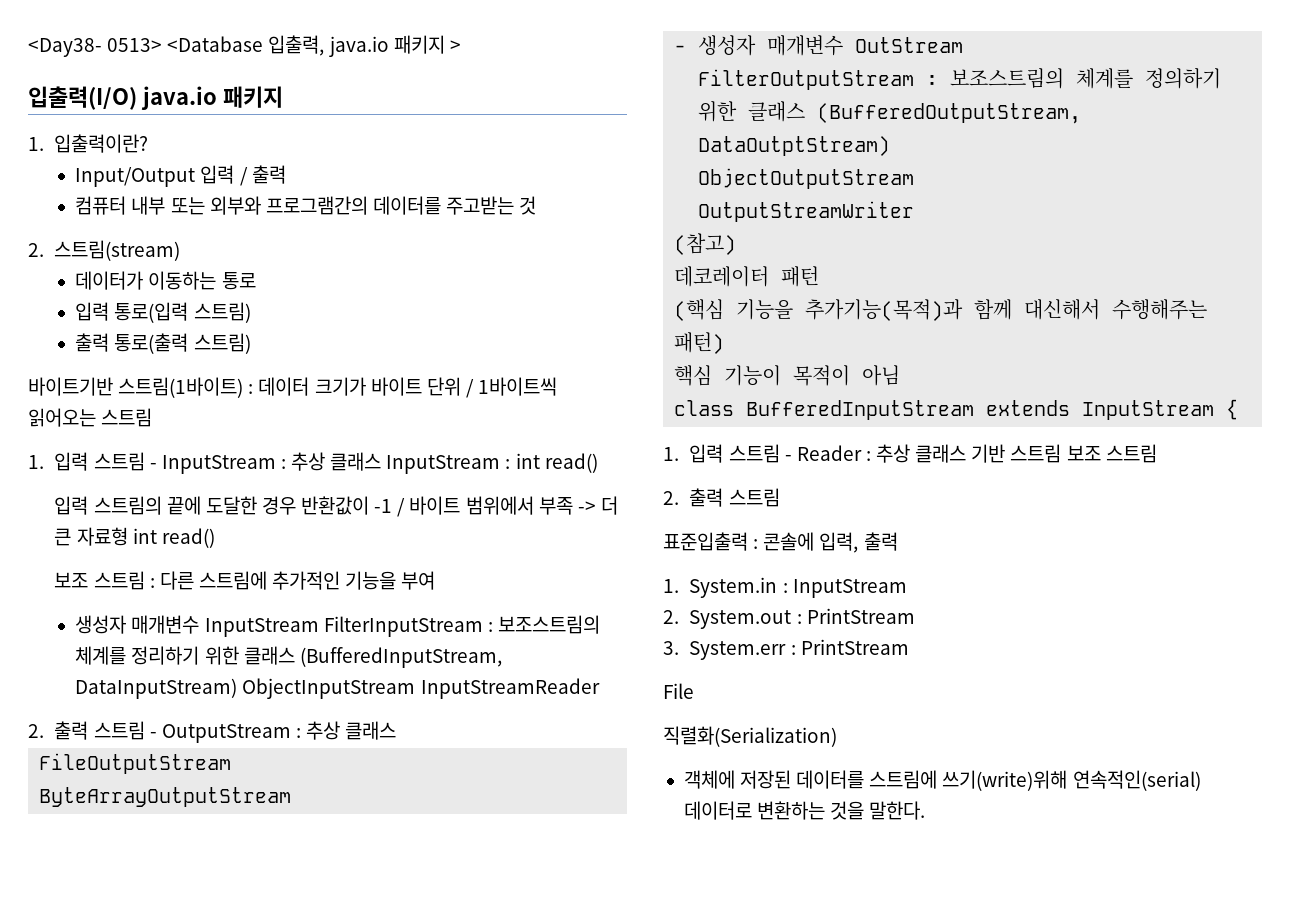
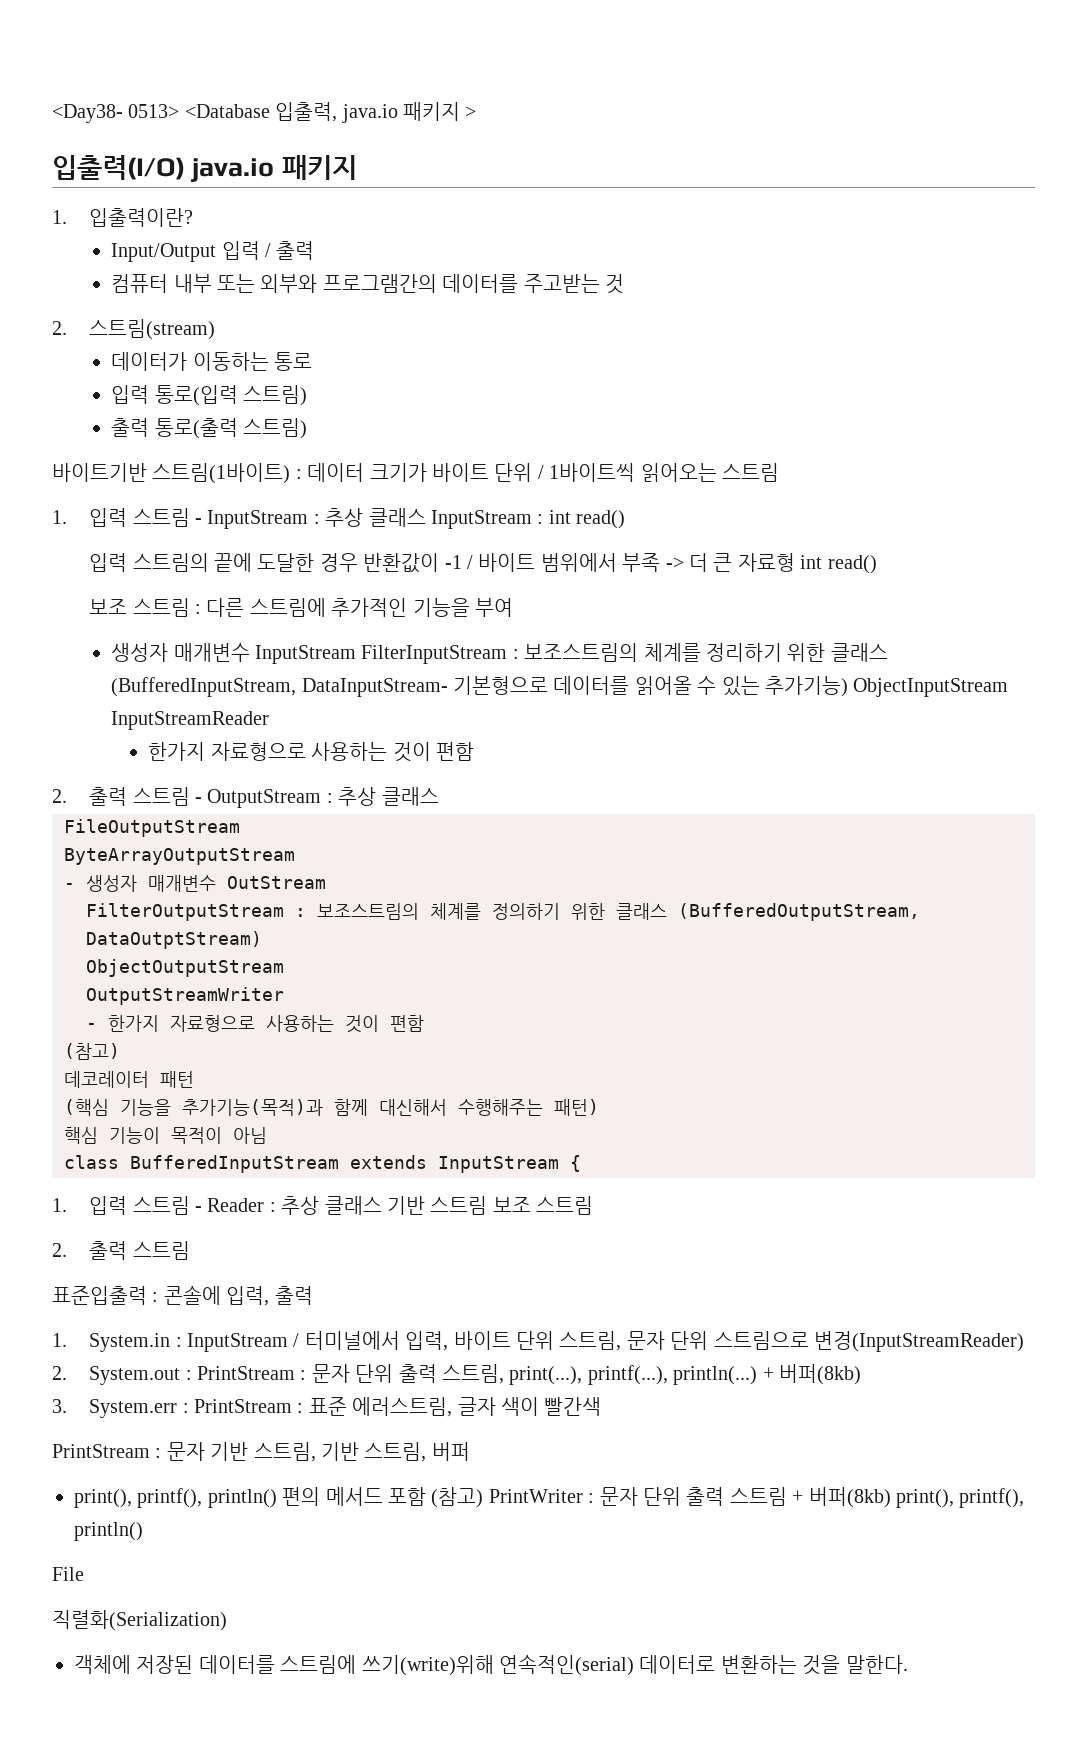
[75,678,600,699] DataInputStream) ObjectInputStream InputStreamReader -> [301,676,1009,697] [111,711,270,730] [148,742,474,762] DataInputStream- 기본형으로 데이터를 읽어올 수 있는 추가기능) ObjectInputStream InputStreamReader // 한가지 자료형으로 사용하는 것이 편함
(915, 211) none -> [86,1015,424,1033] // - 한가지 자료형으로 사용하는 것이 편함
[663,608,915,629] [663,639,909,660] // 2. System.out : PrintStream // 3. System.err : PrintStream -> [293,1331,1024,1352] [52,1364,861,1385] [52,1397,602,1418] [52,1442,470,1462] [74,1487,1025,1508] [74,1522,143,1541] / 터미널에서 입력, 바이트 단위 스트림, 문자 단위 스트림으로 변경(InputStreamReader) // 2. System.out : PrintStream : 문자 단위 출력 스트림, print(...), printf(...), println(...) + 버퍼(8kb) // 3. System.err : PrintStream : 표준 에러스트림, 글자 색이 빨간색 // PrintStream : 문자 기반 스트림, 기반 스트림, 버퍼 // print(), printf(), println() 편의 메서드 포함 (참고) PrintWriter : 문자 단위 출력 스트림 + 버퍼(8kb) print(), printf(), println()

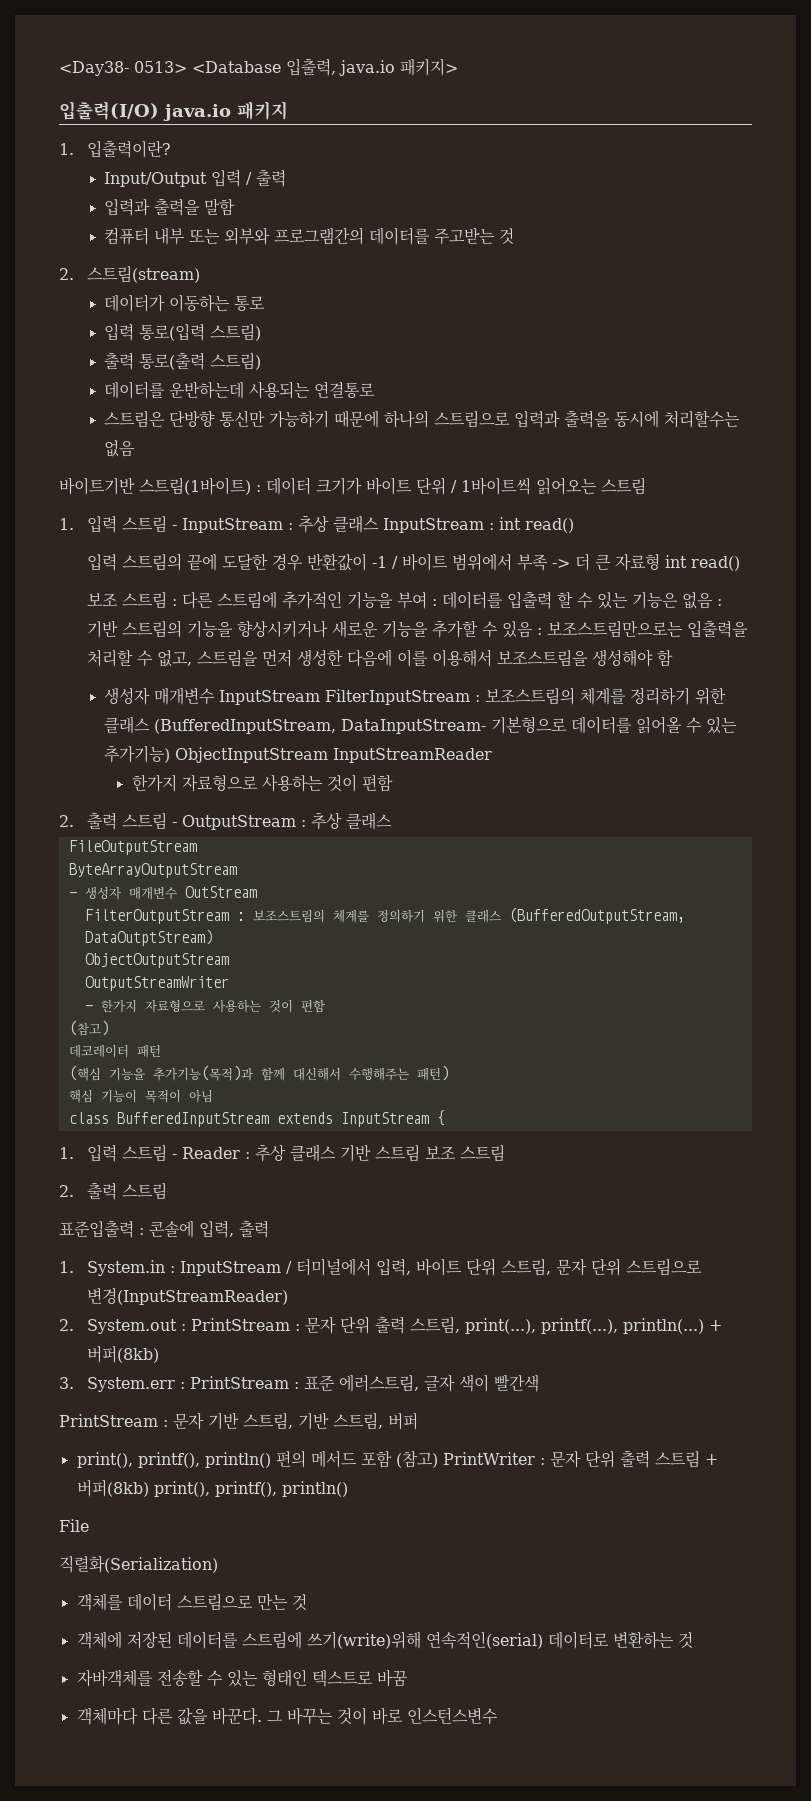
[403,102,477,121] 패키지 > -> [400,58,458,76] 패키지>
(315, 250) none -> [104,198,236,216] // 입력과 출력을 말함
(307, 428) none -> [104,381,376,399] [104,410,741,428] [104,440,136,457] // 데이터를 운반하는데 사용되는 연결통로 // 스트림은 단방향 통신만 가능하기 때문에 하나의 스트림으로 입력과 출력을 동시에 처리할수는 없음
(513, 607) none -> [431,591,722,609] [86,620,748,638] [86,649,673,667] : 데이터를 입출력 할 수 있는 기능은 없음 : 기반 스트림의 기능을 향상시키거나 새로운 기능을 추가할 수 있음 : 보조스트림만으로는 입출력을 처리할 수 없고, 스트림을 먼저 생성한 다음에 이를 이용해서 보조스트림을 생성해야 함
(227, 1620) none -> [76,1593,307,1611] // 객체를 데이터 스트림으로 만는 것
[802,1655,908,1675] 것을 말한다. -> [677,1632,693,1649] [76,1669,408,1687] [76,1707,498,1725] 것 // 자바객체를 전송할 수 있는 형태인 텍스트로 바꿈 // 객체마다 다른 값을 바꾼다. 그 바꾸는 것이 바로 인스턴스변수

